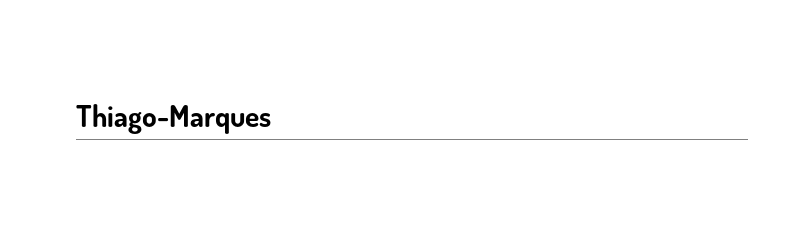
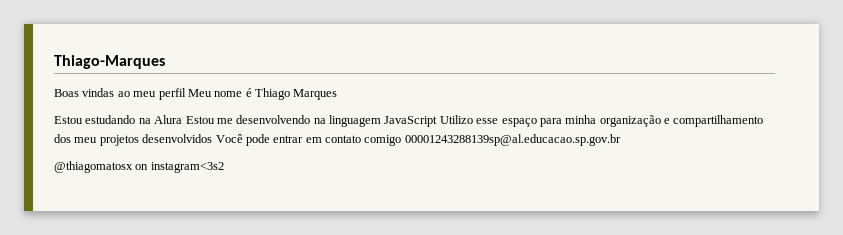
(271, 119) none -> [54,88,338,100] [54,115,764,127] [54,134,621,146] [54,161,224,173] // Boas vindas ao meu perfil Meu nome é Thiago Marques // Estou estudando na Alura Estou me desenvolvendo na linguagem JavaScript Utilizo esse espaço para minha organização e compartilhamento dos meu projetos desenvolvidos Você pode entrar em contato comigo 00001243288139sp@al.educacao.sp.gov.br // @thiagomatosx on instagram<3s2

